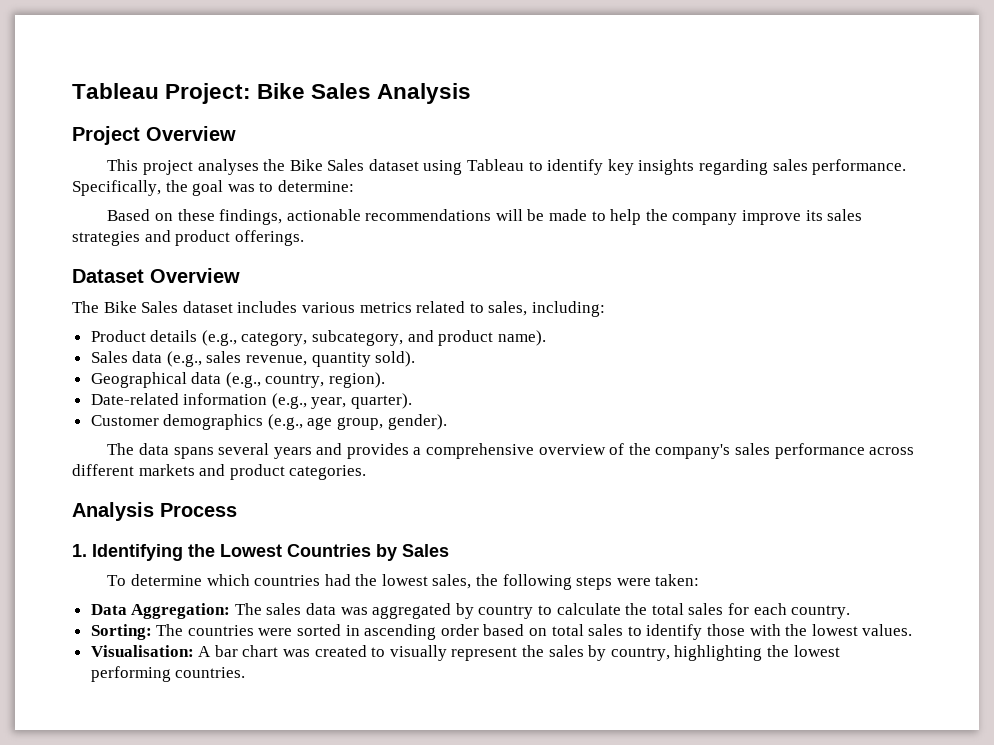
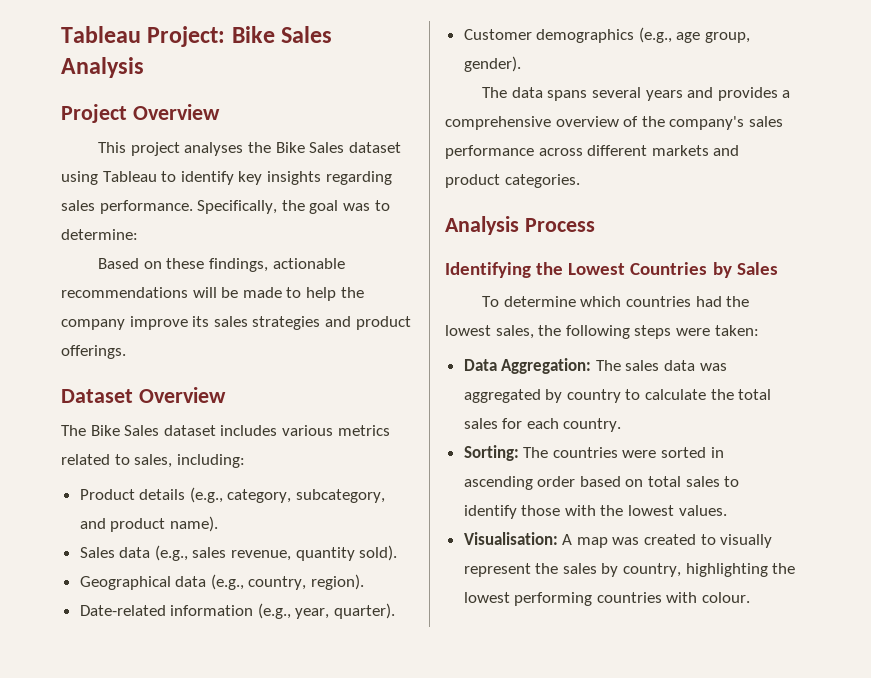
[72,544,87,557] 1. -> (595, 225) none
[214,645,279,657] bar chart -> [576,537,608,548] map
[175,667,246,678] countries. -> [596,592,751,603] countries with colour.

